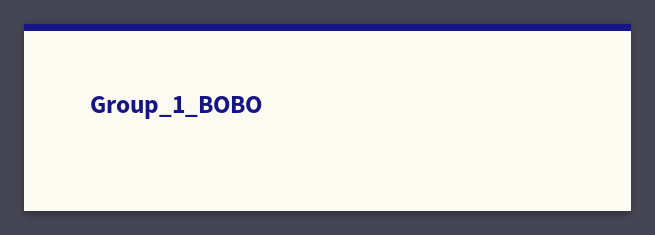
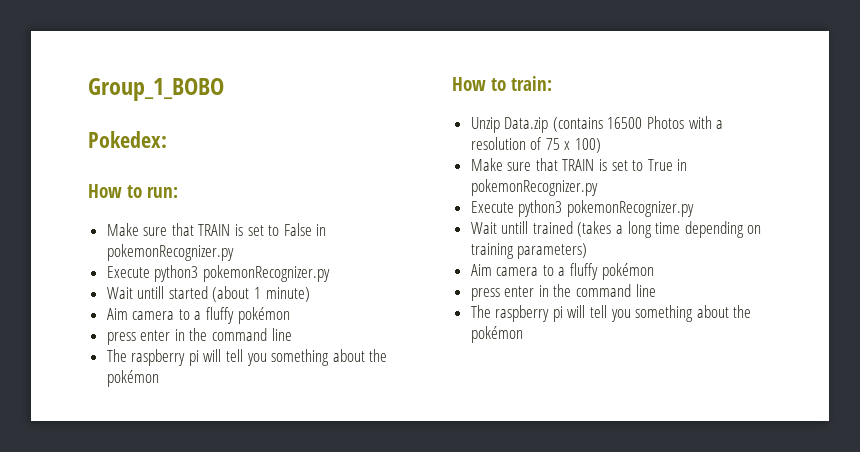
(262, 107) none -> [88,131,167,148] [88,184,179,198] [106,223,327,236] [106,244,234,261] [106,265,330,282] [106,286,310,302] [106,307,290,324] [106,328,292,345] [106,349,388,366] [106,370,159,387] [452,76,553,91] [470,116,724,133] [470,137,602,153] [470,158,688,171] [470,179,598,196] [470,200,694,217] [470,221,762,238] [470,243,588,259] [470,263,654,280] [470,284,656,301] [470,305,752,322] [470,326,523,343] // Pokedex: // How to run: // Make sure that TRAIN is set to False in pokemonRecognizer.py // Execute python3 pokemonRecognizer.py // Wait untill started (about 1 minute) // Aim camera to a fluffy pokémon // press enter in the command line // The raspberry pi will tell you something about the pokémon // How to train: // Unzip Data.zip (contains 16500 Photos with a resolution of 75 x 100) // Make sure that TRAIN is set to True in pokemonRecognizer.py // Execute python3 pokemonRecognizer.py // Wait untill trained (takes a long time depending on training parameters) // Aim camera to a fluffy pokémon // press enter in the command line // The raspberry pi will tell you something about the pokémon

